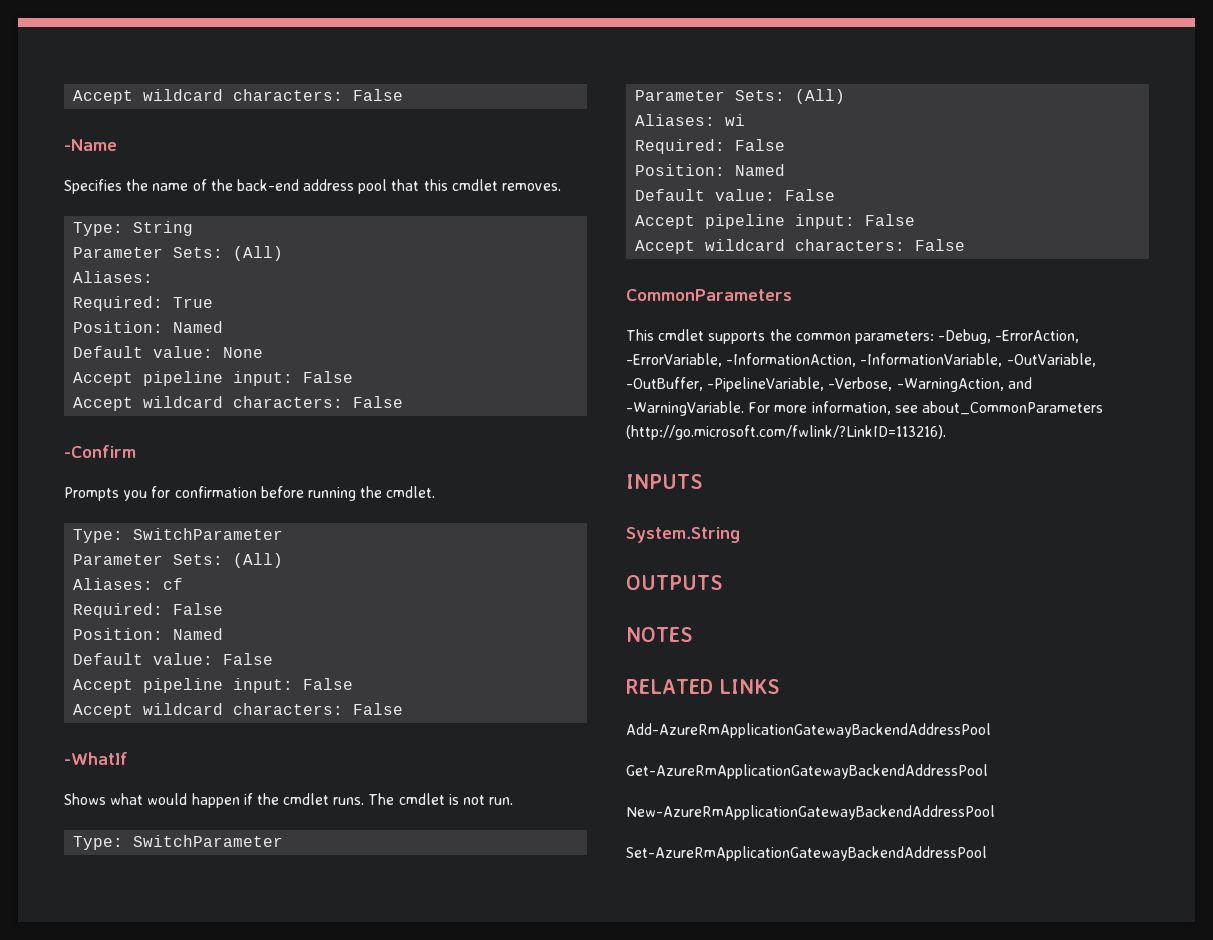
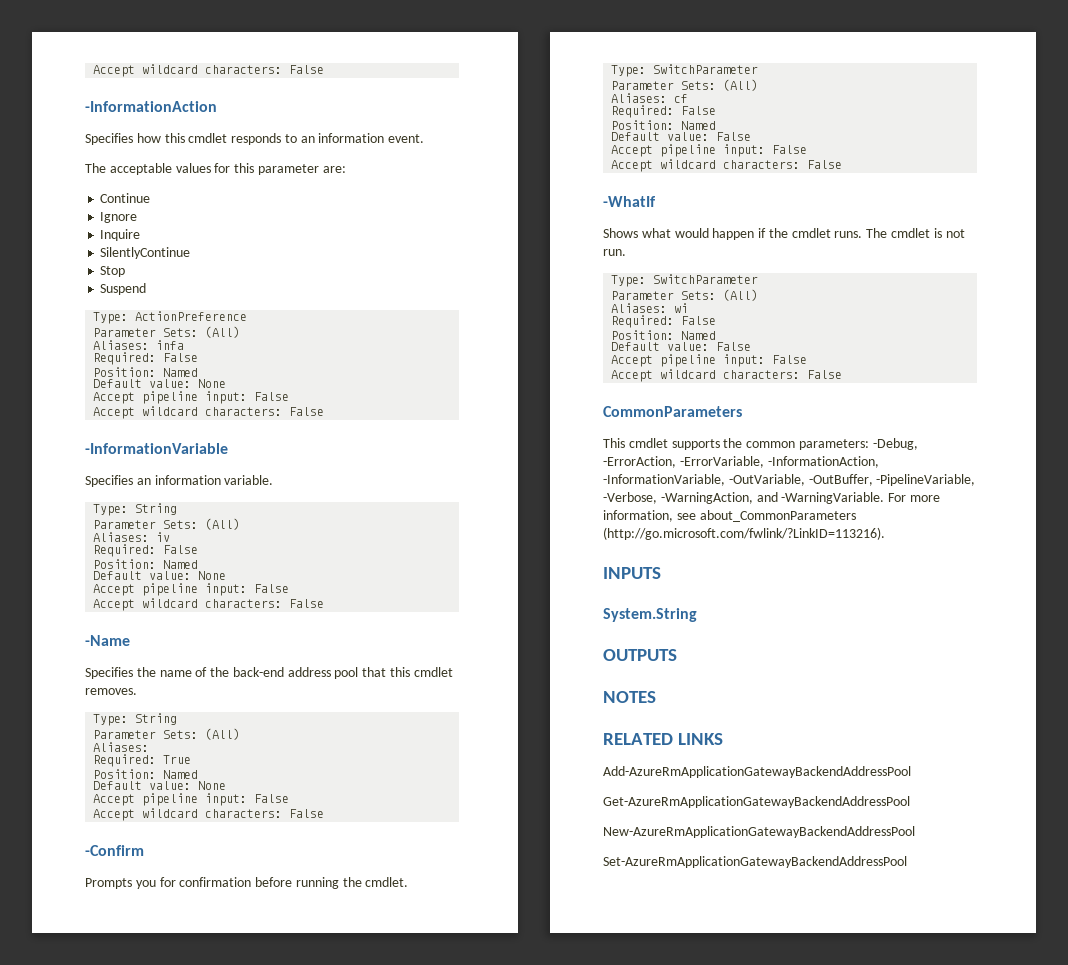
[73,89,404,104] Accept wildcard characters: False -> [93,64,325,77] [85,101,217,112] [85,133,425,145] [85,163,346,175] [100,193,151,203] [100,212,138,223] [100,229,141,241] [100,247,191,259] [100,266,126,277] [100,283,147,295] [93,311,248,324] [93,326,241,338] [93,340,185,350] [93,352,199,365] [93,367,199,377] [93,379,227,388] [93,391,290,404] [93,406,325,419] [85,443,228,454] [85,475,274,487] [93,503,178,516] [93,518,241,530] [93,532,171,542] [93,544,199,557] [93,559,199,569] [93,571,227,580] [93,583,290,596] [93,598,325,611] Accept wildcard characters: False // -InformationAction // Specifies how this cmdlet responds to an information event. // The acceptable values for this parameter are: // Continue // Ignore // Inquire // SilentlyContinue // Stop // Suspend // Type: ActionPreference // Parameter Sets: (All) // Aliases: infa // Required: False // Position: Named // Default value: None // Accept pipeline input: False // Accept wildcard characters: False // -InformationVariable // Specifies an information variable. // Type: String // Parameter Sets: (All) // Aliases: iv // Required: False // Position: Named // Default value: None // Accept pipeline input: False // Accept wildcard characters: False

